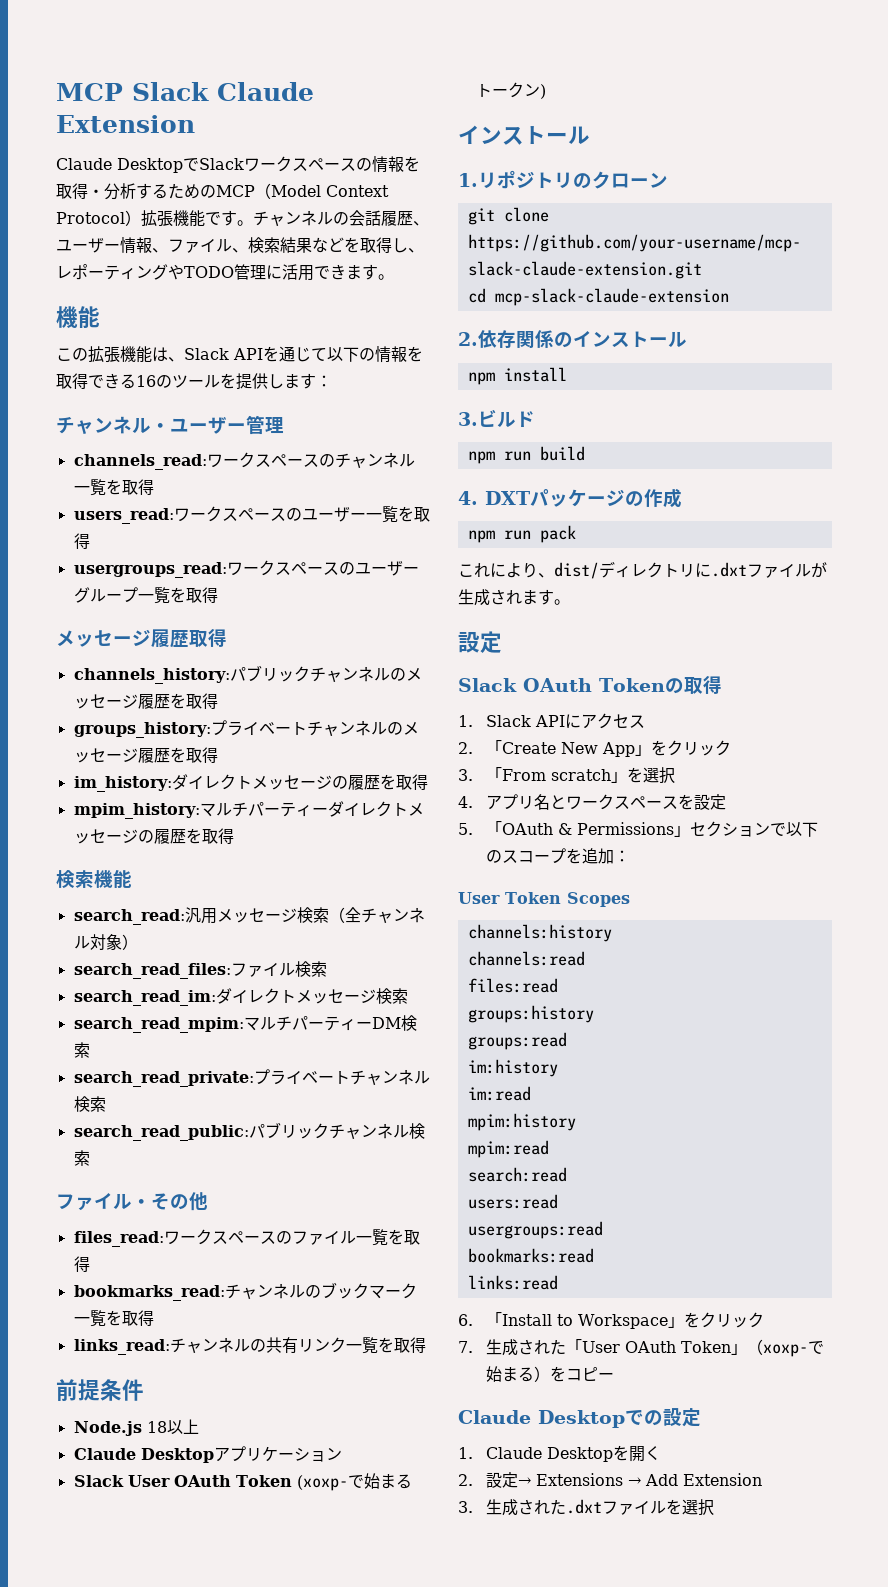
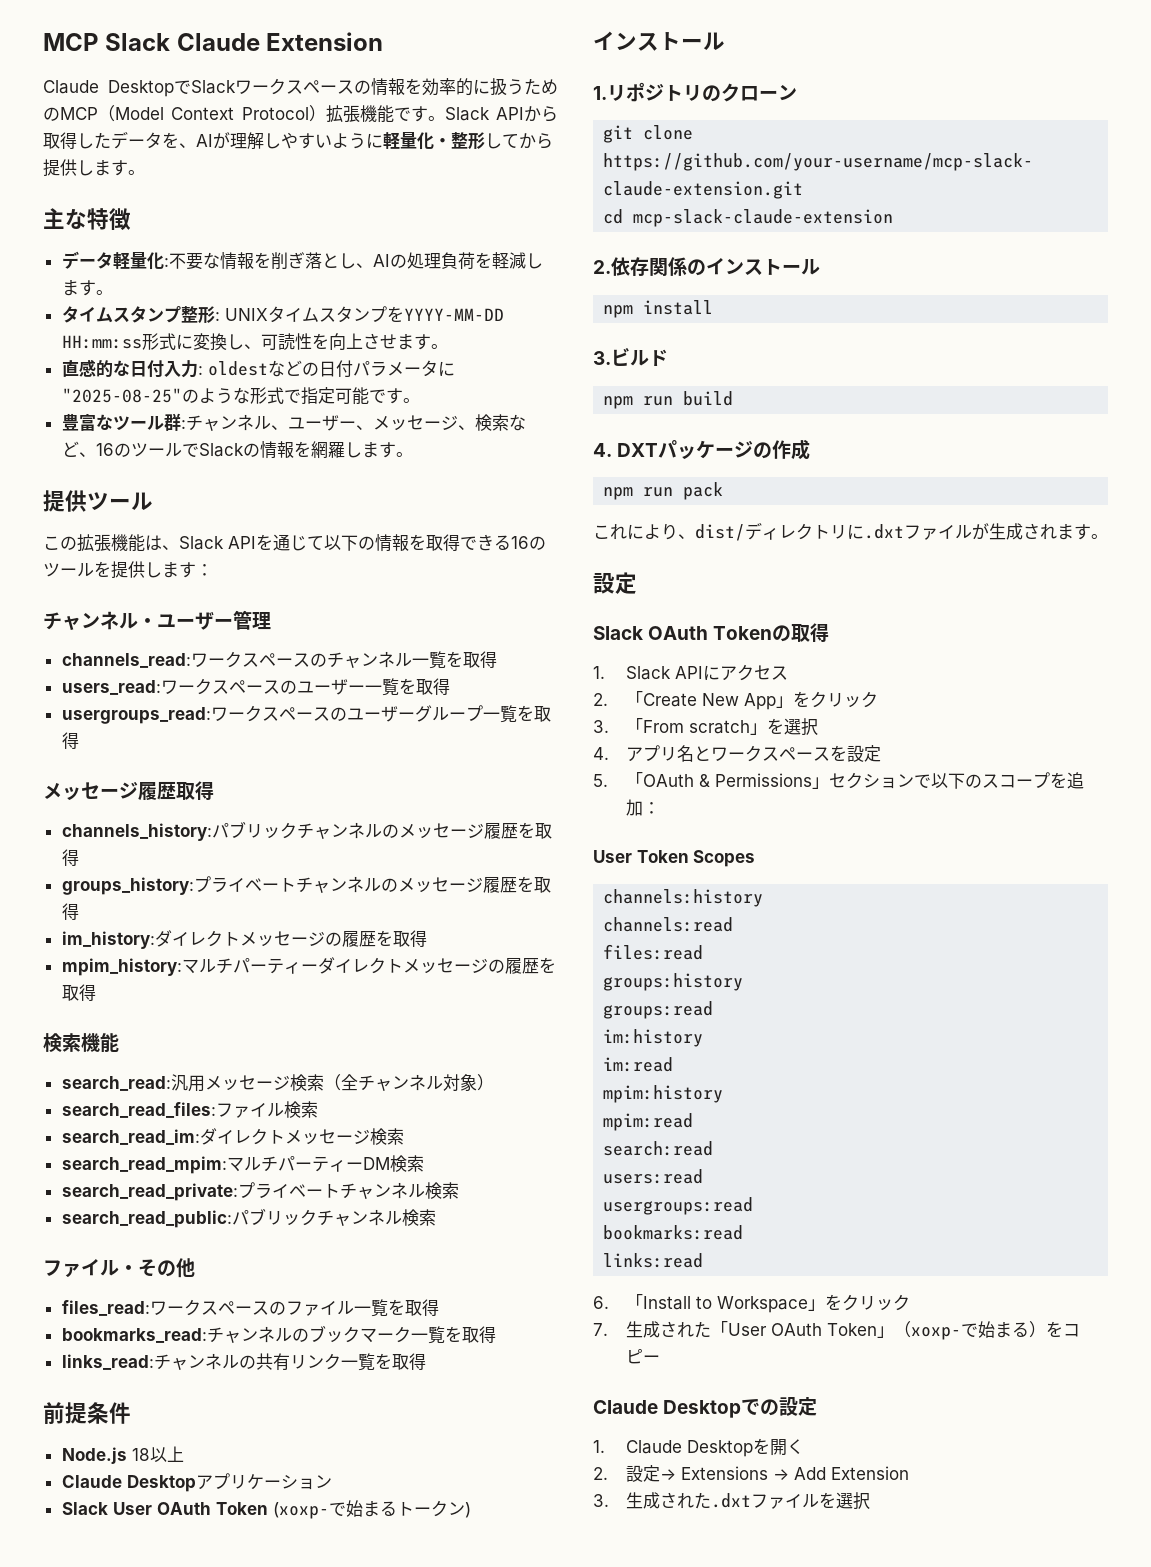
[56,183,168,200] 取得・分析する -> [422,78,524,96] 効率的に扱う
[253,210,429,226] [56,237,424,254] [56,264,394,281] [56,306,100,328] チャンネルの会話履歴、ユーザー情報、ファイル、検索結果などを取得し、レポーティングやTODO管理に活用できます。 // 機能 -> [444,106,558,122] [43,131,553,150] [43,159,145,177] [43,208,131,231] [61,251,543,270] [61,280,113,296] [61,306,504,324] [61,333,448,351] [61,359,455,378] [61,387,420,405] [61,413,526,431] [61,441,413,459] [43,490,153,512] Slack APIから取得したデータを、AIが理解しやすいように軽量化・整形してから提供します。 // 主な特徴 // データ軽量化:不要な情報を削ぎ落とし、AIの処理負荷を軽減します。 // タイムスタンプ整形: UNIXタイムスタンプをYYYY-MM-DD HH:mm:ss形式に変換し、可読性を向上させます。 // 直感的な日付入力: oldestなどの日付パラメータに"2025-08-25"のような形式で指定可能です。 // 豊富なツール群:チャンネル、ユーザー、メッセージ、検索など、16のツールでSlackの情報を網羅します。 // 提供ツール

